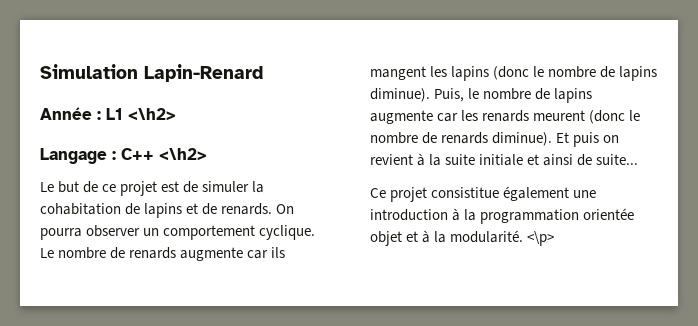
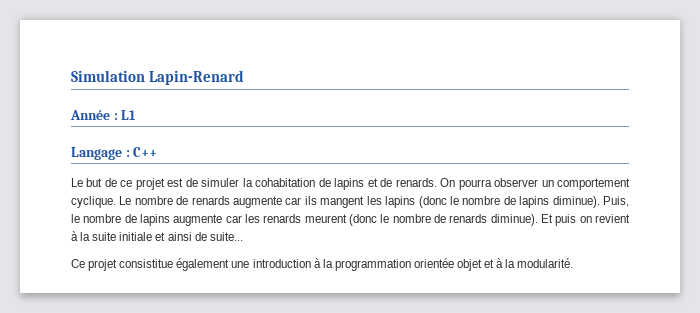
[128,108,176,121] <\h2> -> (137, 115) none
[159,148,207,161] <\h2> -> (158, 152) none
[527,231,555,246] <\p> -> (574, 263) none

